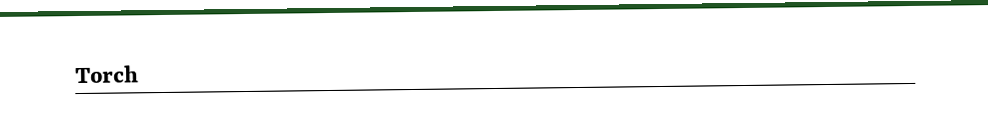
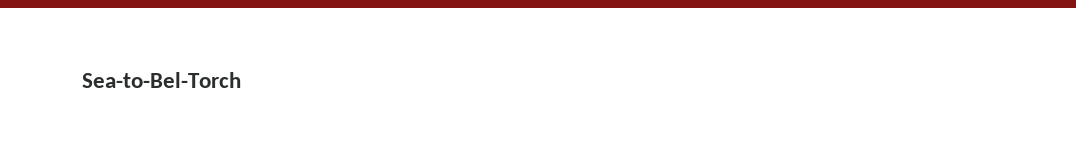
[75,65,139,84] Torch -> [82,72,241,88] Sea-to-Bel-Torch

